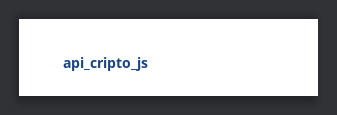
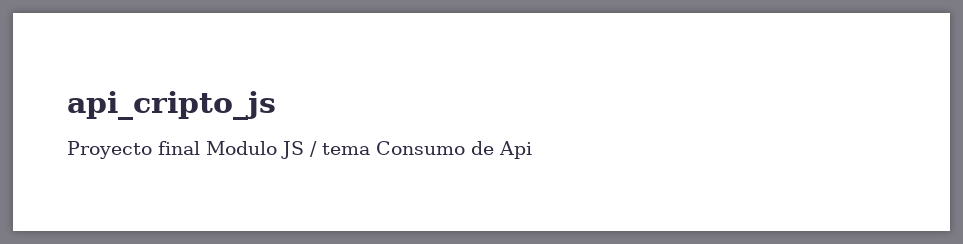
(148, 64) none -> [67,141,532,159] // Proyecto final Modulo JS / tema Consumo de Api

